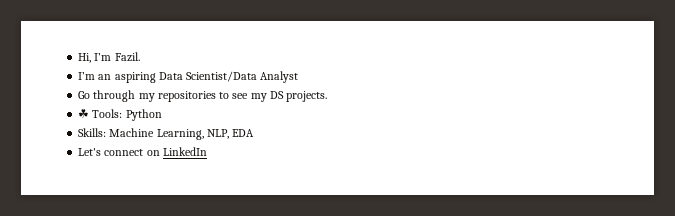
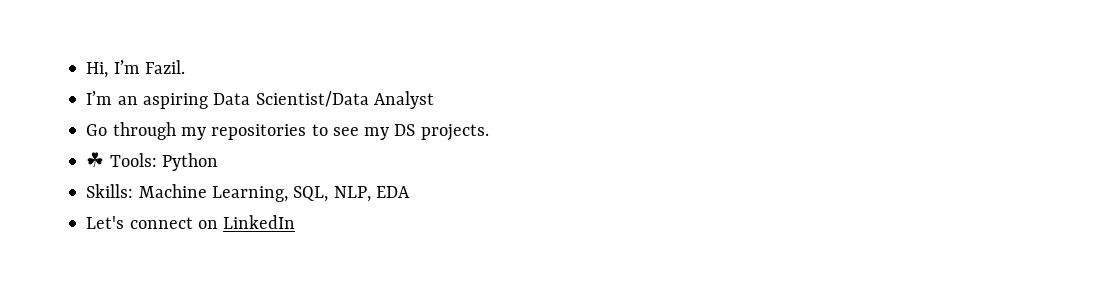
(204, 134) none -> [293,186,329,202] SQL,

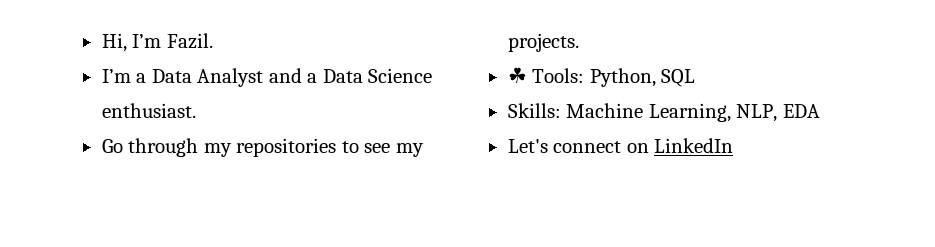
[117,91,434,109] an aspiring Data Scientist/Data Analyst -> [136,68,433,87] [101,103,196,118] a Data Analyst and a Data Science enthusiast.
[394,124,416,136] DS -> (424, 150) none
[161,153,218,171] Python -> [589,68,696,87] Python, SQL
[293,186,329,202] SQL, -> (731, 112) none

